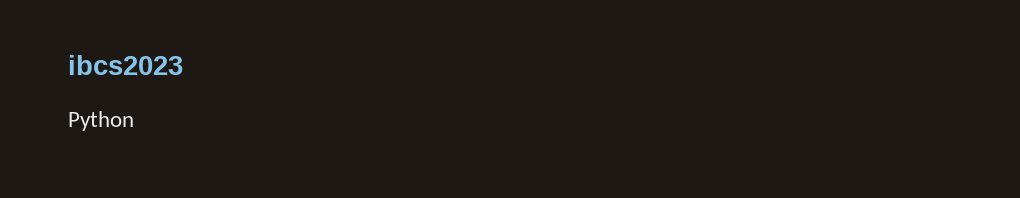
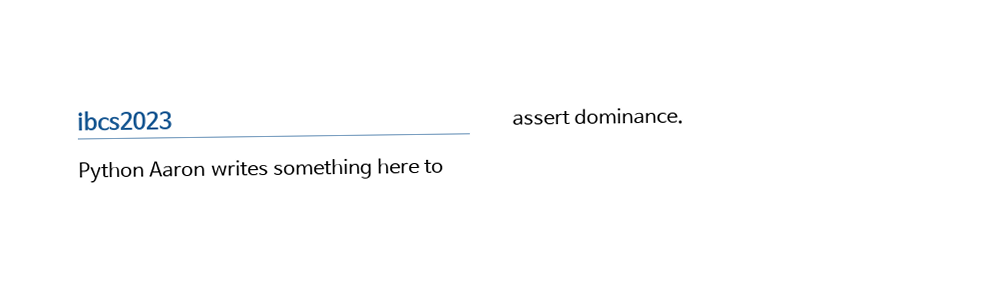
(134, 121) none -> [149,157,445,180] [512,107,685,126] Aaron writes something here to assert dominance.

